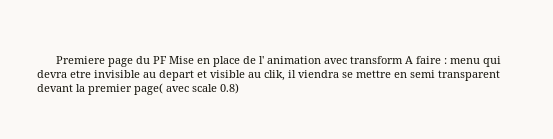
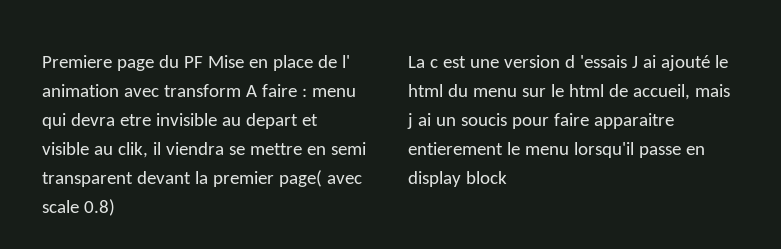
(239, 88) none -> [408,55,728,71] [408,84,730,100] [407,113,674,129] [408,142,705,158] [408,171,507,187] // La c est une version d 'essais J ai ajouté le html du menu sur le html de accueil, mais j ai un soucis pour faire apparaitre entierement le menu lorsqu'il passe en display block

